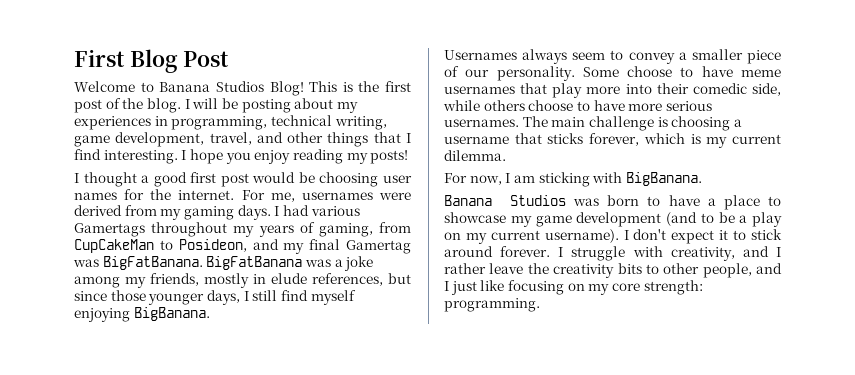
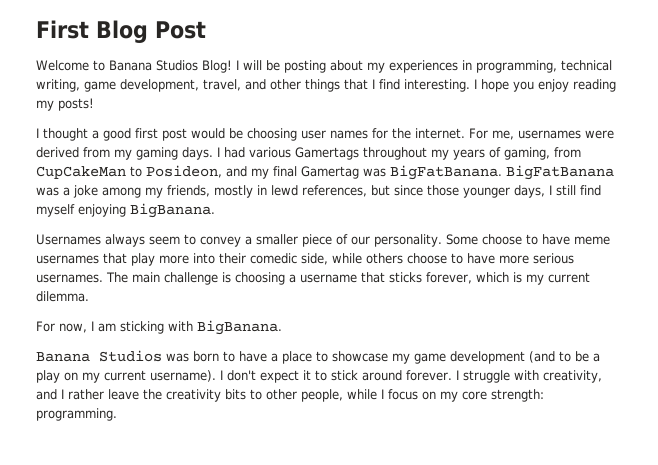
[309,81,411,92] [74,98,181,113] This is the first post of the blog. -> (232, 66) none
[271,273,307,284] elude -> [271,185,298,196] lewd
[756,263,782,274] [444,280,564,295] and I just like focusing -> [347,389,418,400] while I focus

